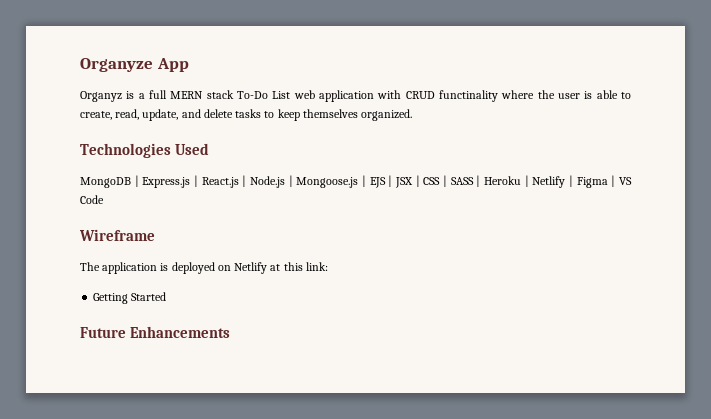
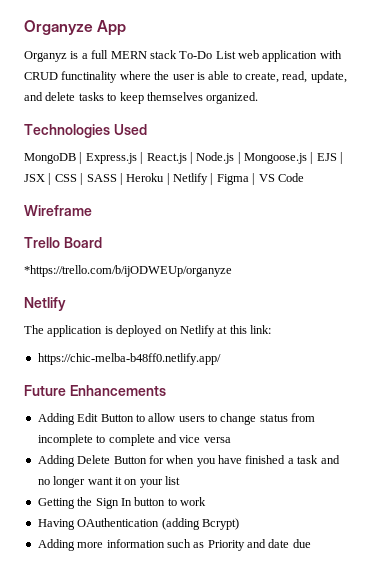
(155, 235) none -> [24,237,102,248] [24,265,232,277] [24,297,66,311] // Trello Board // *https://trello.com/b/ijODWEUp/organyze // Netlify
[93,292,167,304] Getting Started -> [37,353,221,365] https://chic-melba-b48ff0.netlify.app/
(231, 332) none -> [37,413,316,425] [37,434,231,446] [37,455,340,467] [37,476,180,488] [37,497,206,509] [37,518,239,530] [37,539,311,551] // Adding Edit Button to allow users to change status from incomplete to complete and vice versa // Adding Delete Button for when you have finished a task and no longer want it on your list // Getting the Sign In button to work // Having OAuthentication (adding Bcrypt) // Adding more information such as Priority and date due

